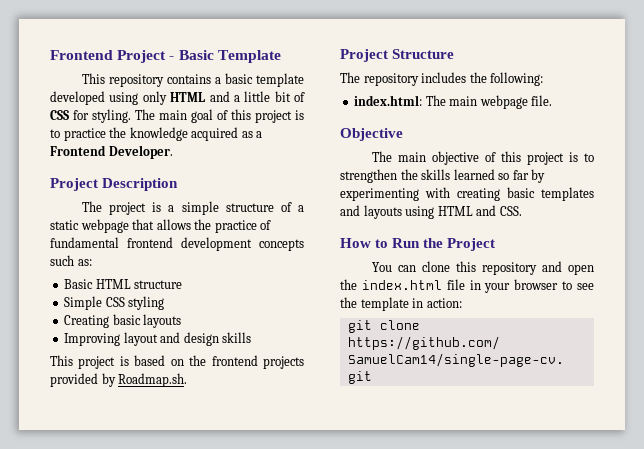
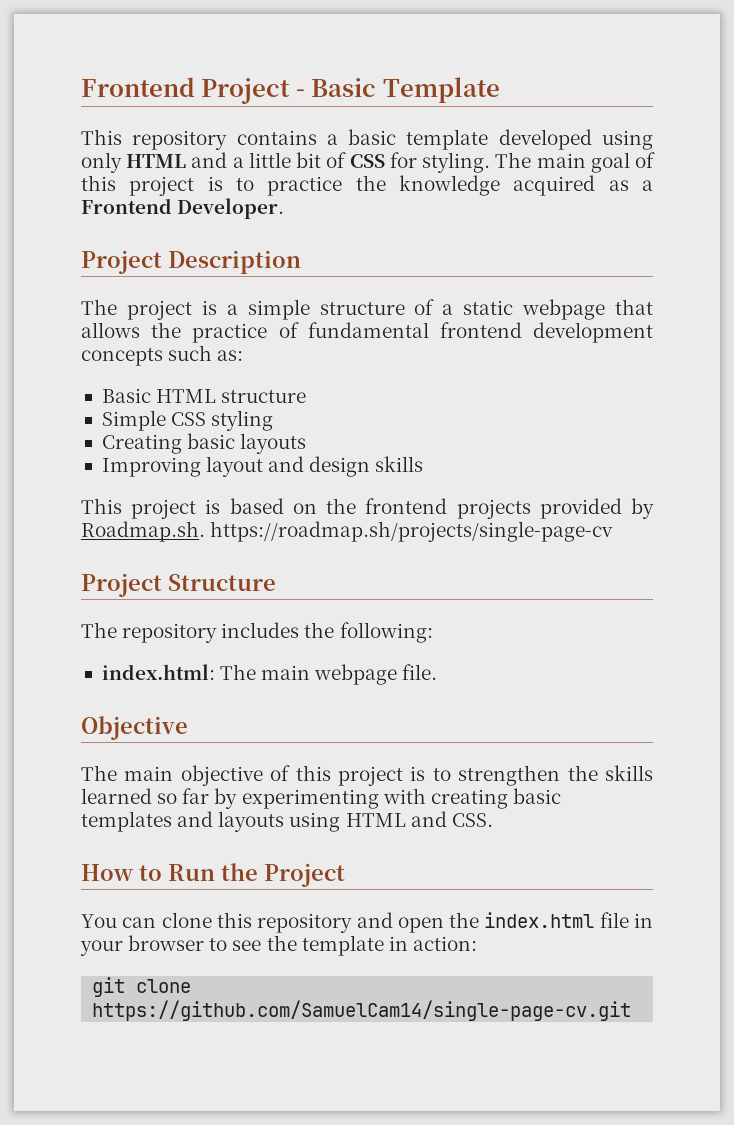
(188, 380) none -> [210,521,614,542] https://roadmap.sh/projects/single-page-cv

